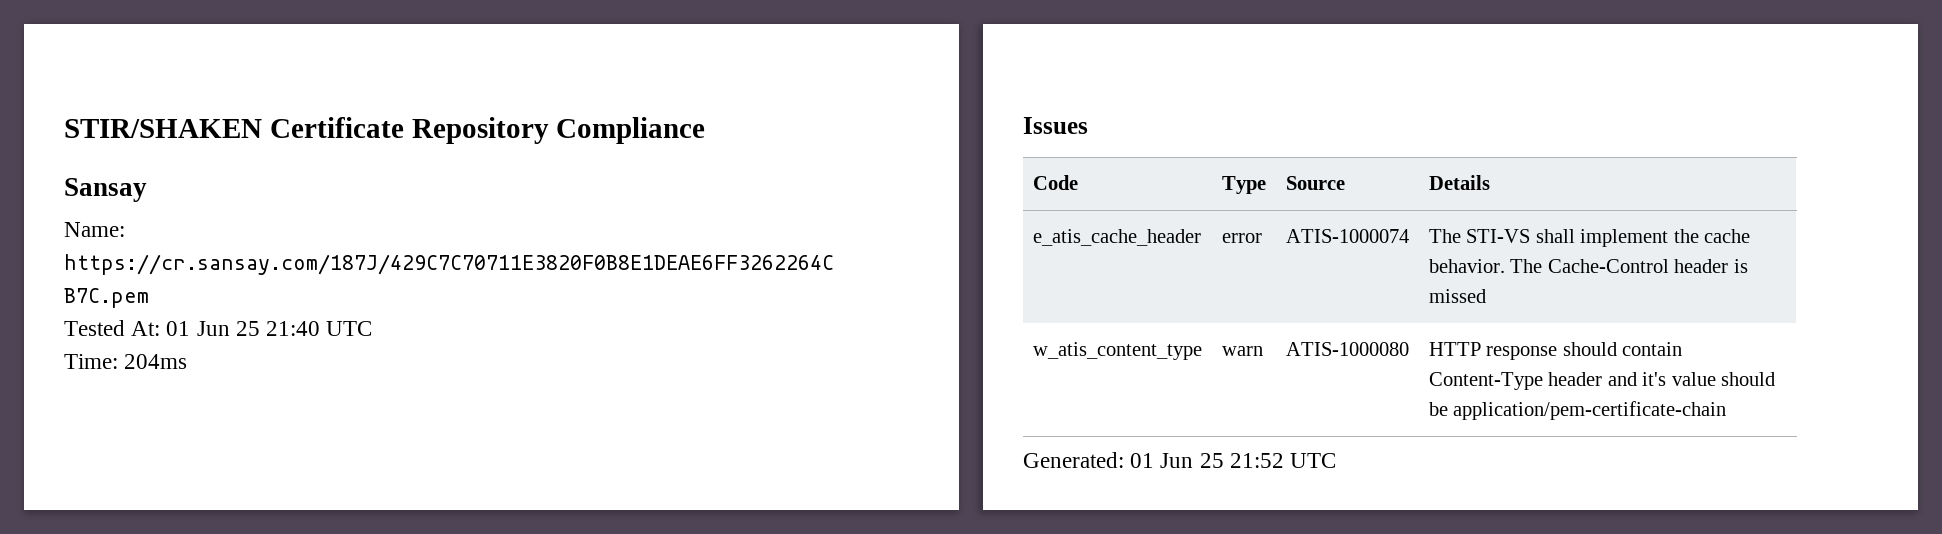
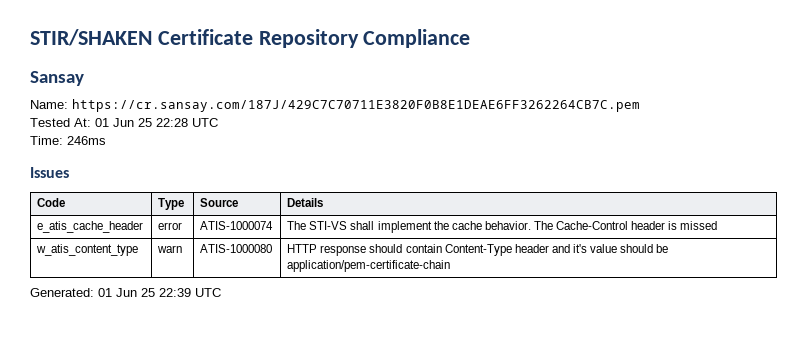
[266,321,321,336] 21:40 -> [156,118,188,127] 22:28
[124,354,188,369] 204ms -> [67,136,106,145] 246ms
[1229,453,1284,468] 21:52 -> [159,288,191,297] 22:39

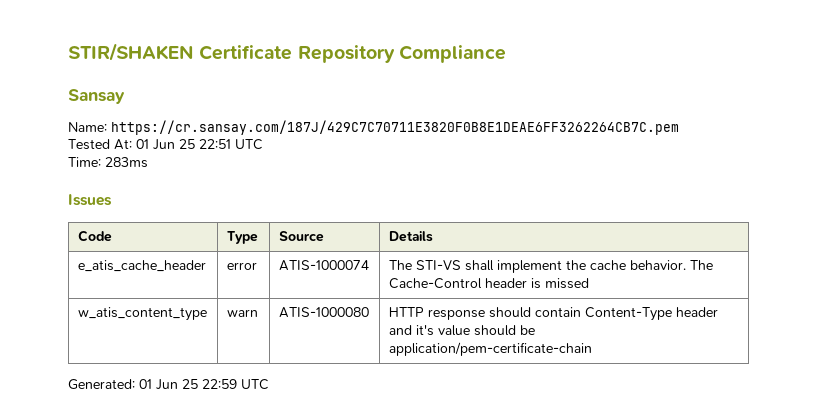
[156,118,188,127] 22:28 -> [199,139,231,149] 22:51
[67,136,106,145] 246ms -> [105,157,148,168] 283ms
[159,288,191,297] 22:39 -> [202,379,237,389] 22:59

